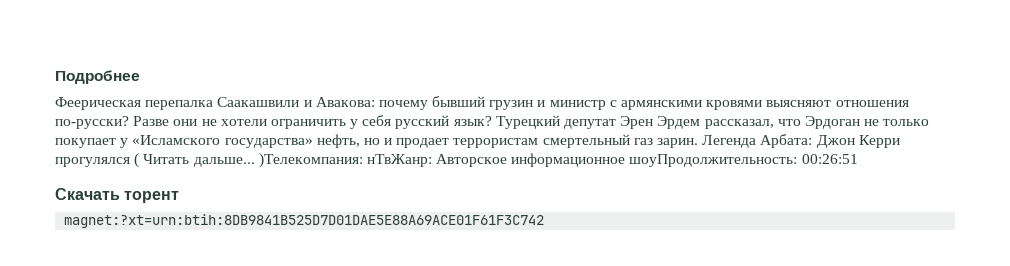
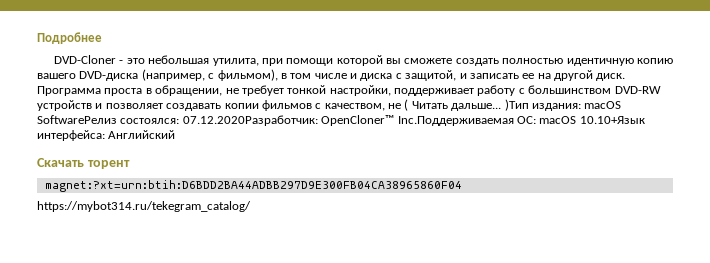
[55,96,909,110] [55,115,930,129] [55,134,900,148] [55,153,858,168] Феерическая перепалка Саакашвили и Авакова: почему бывший грузин и министр с армянскими кровями выясняют отношения по-русски? Разве они не хотели ограничить у себя русский язык? Турецкий депутат Эрен Эрдем рассказал, что Эрдоган не только покупает у «Исламского государства» нефть, но и продает террористам смертельный газ зарин. Легенда Арбата: Джон Керри прогулялся ( Читать дальше... )Телекомпания: нТвЖанр: Авторское информационное шоуПродолжительность: 00:26:51 -> [54,55,673,66] [37,69,626,81] [37,85,661,96] [37,99,622,111] [37,115,645,126] [37,130,176,141] DVD-Cloner - это небольшая утилита, при помощи которой вы сможете создать полностью идентичную копию вашего DVD-диска (например, с фильмом), в том числе и диска с защитой, и записать ее на другой диск. Программа проста в обращении, не требует тонкой настройки, поддерживает работу с большинством DVD-RW устройств и позволяет создавать копии фильмов с качеством, не ( Читать дальше... )Тип издания: macOS SoftwareРелиз состоялся: 07.12.2020Разработчик: OpenCloner™ Inc.Поддерживаемая ОС: macOS 10.10+Язык интерфейса: Английский
[64,214,545,228] magnet:?xt=urn:btih:8DB9841B525D7D01DAE5E88A69ACE01F61F3C742 -> [44,180,462,192] [37,201,251,212] magnet:?xt=urn:btih:D6BDD2BA44ADBB297D9E300FB04CA38965860F04 // https://mybot314.ru/tekegram_catalog/

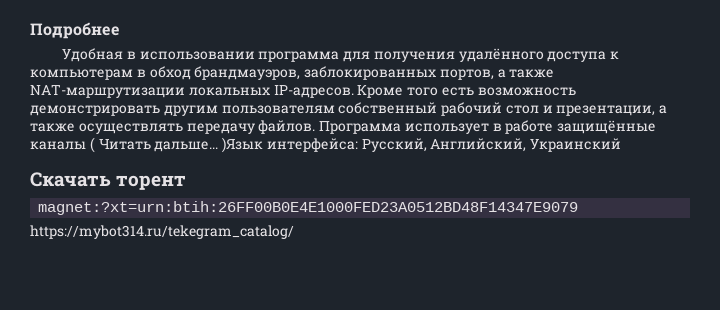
[54,55,673,66] [37,69,626,81] [37,85,661,96] [37,99,622,111] [37,115,645,126] [37,130,176,141] DVD-Cloner - это небольшая утилита, при помощи которой вы сможете создать полностью идентичную копию вашего DVD-диска (например, с фильмом), в том числе и диска с защитой, и записать ее на другой диск. Программа проста в обращении, не требует тонкой настройки, поддерживает работу с большинством DVD-RW устройств и позволяет создавать копии фильмов с качеством, не ( Читать дальше... )Тип издания: macOS SoftwareРелиз состоялся: 07.12.2020Разработчик: OpenCloner™ Inc.Поддерживаемая ОС: macOS 10.10+Язык интерфейса: Английский -> [62,48,620,62] [30,66,555,80] [30,84,576,98] [30,102,668,116] [30,120,657,134] [30,137,622,153] Удобная в использовании программа для получения удалённого доступа к компьютерам в обход брандмауэров, заблокированных портов, а также NAT-маршрутизации локальных IP-адресов. Кроме того есть возможность демонстрировать другим пользователям собственный рабочий стол и презентации, а также осуществлять передачу файлов. Программа использует в работе защищённые каналы ( Читать дальше... )Язык интерфейса: Русский, Английский, Украинский
[44,180,462,192] magnet:?xt=urn:btih:D6BDD2BA44ADBB297D9E300FB04CA38965860F04 -> [38,201,579,215] magnet:?xt=urn:btih:26FF00B0E4E1000FED23A0512BD48F14347E9079

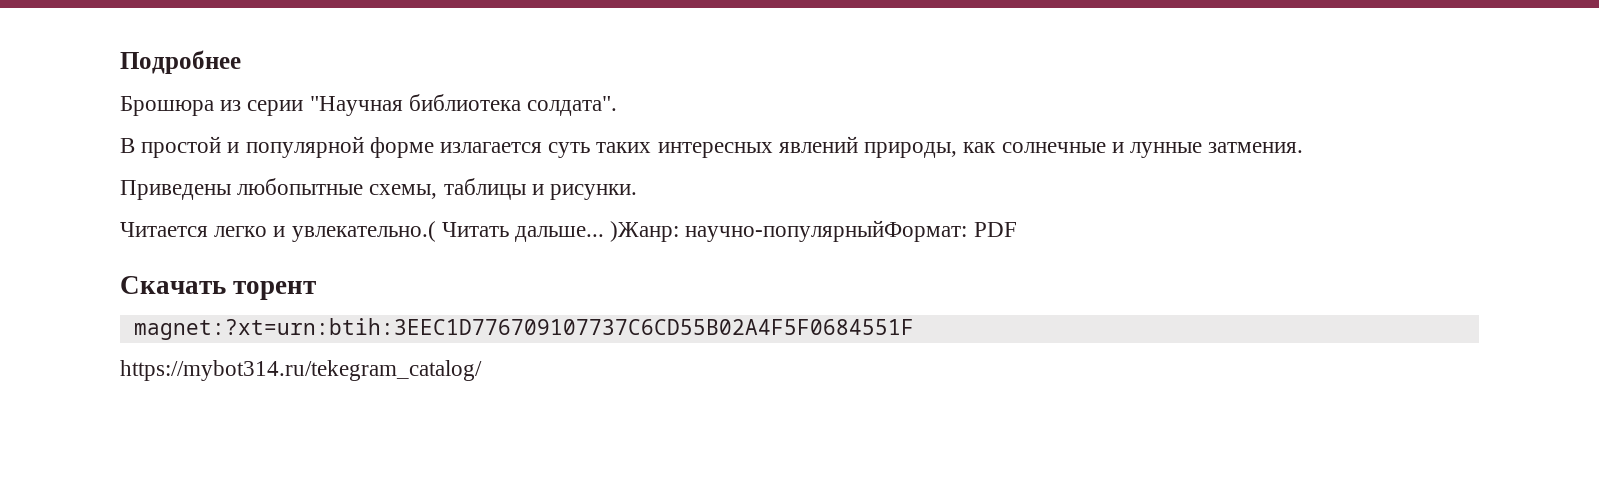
[62,48,620,62] [30,66,555,80] [30,84,576,98] [30,102,668,116] [30,120,657,134] [30,137,622,153] Удобная в использовании программа для получения удалённого доступа к компьютерам в обход брандмауэров, заблокированных портов, а также NAT-маршрутизации локальных IP-адресов. Кроме того есть возможность демонстрировать другим пользователям собственный рабочий стол и презентации, а также осуществлять передачу файлов. Программа использует в работе защищённые каналы ( Читать дальше... )Язык интерфейса: Русский, Английский, Украинский -> [120,94,618,116] [120,136,1304,158] [120,178,638,200] [120,220,1017,242] Брошюра из серии "Научная библиотека солдата". // В простой и популярной форме излагается суть таких интересных явлений природы, как солнечные и лунные затмения. // Приведены любопытные схемы, таблицы и рисунки. // Читается легко и увлекательно.( Читать дальше... )Жанр: научно-популярныйФормат: PDF
[38,201,579,215] magnet:?xt=urn:btih:26FF00B0E4E1000FED23A0512BD48F14347E9079 -> [133,318,914,340] magnet:?xt=urn:btih:3EEC1D776709107737C6CD55B02A4F5F0684551F

